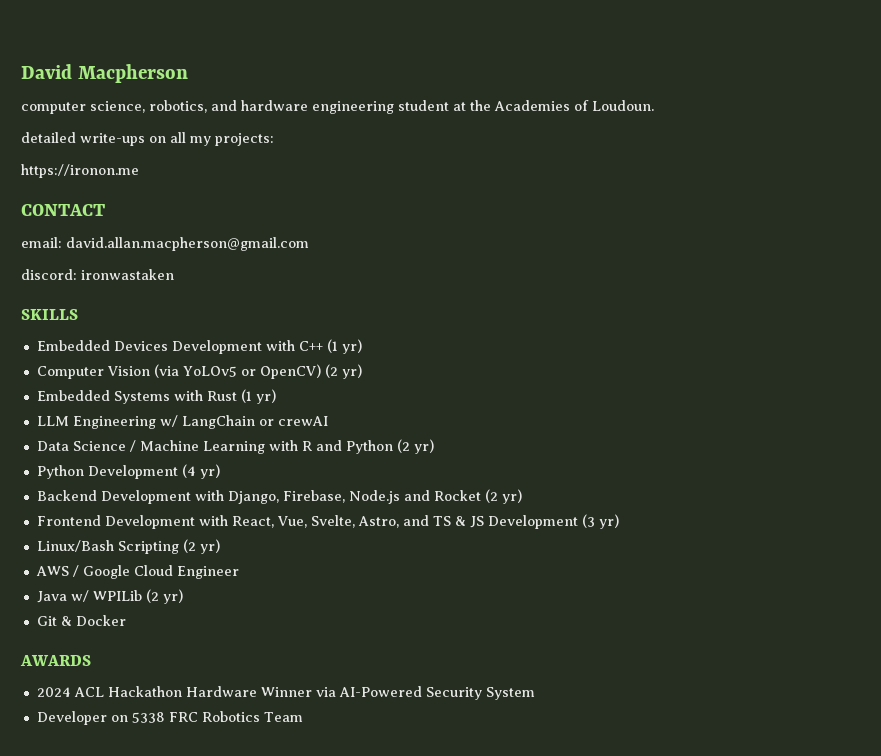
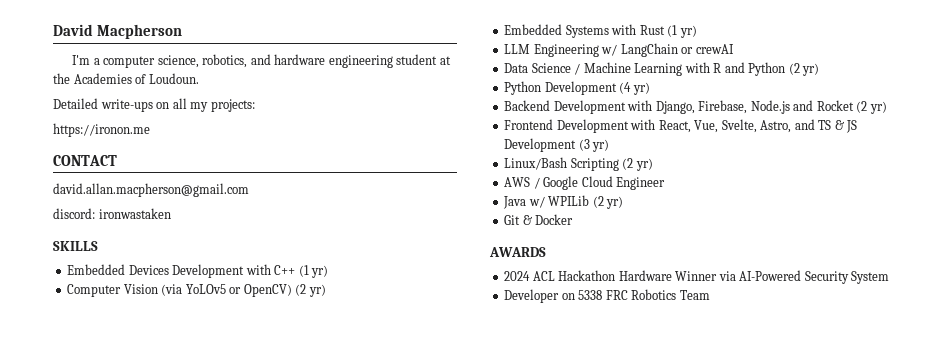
(188, 73) none -> [72,55,100,65] I'm a
[21,132,76,143] detailed -> [53,98,98,109] Detailed
[21,237,62,248] email: -> (117, 160) none

